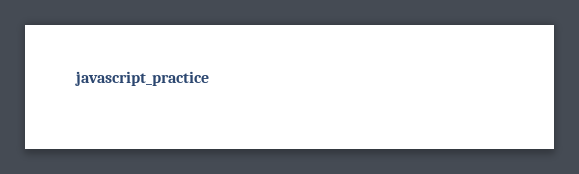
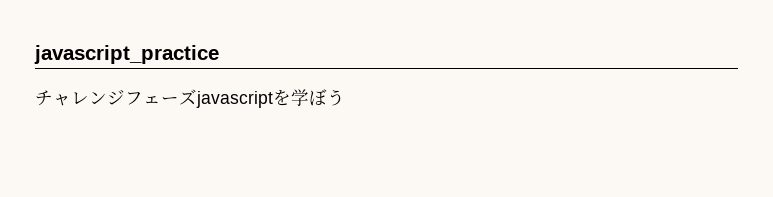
(209, 78) none -> [35,89,345,108] // チャレンジフェーズjavascriptを学ぼう

